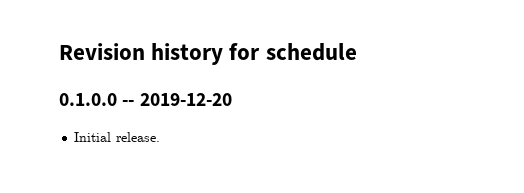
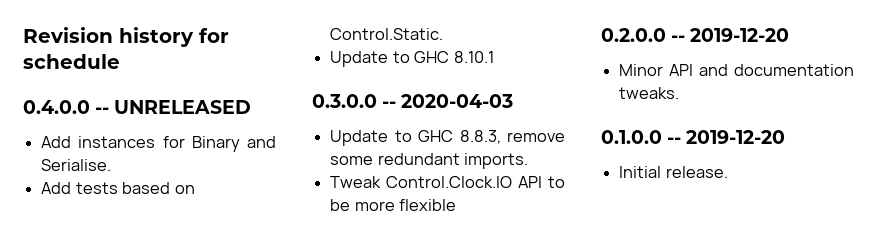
(357, 52) none -> [23,100,252,114] [41,136,276,152] [41,159,112,171] [41,182,195,194] [330,28,444,40] [330,51,494,67] [312,94,514,108] [330,130,565,146] [330,153,529,169] [330,176,565,188] [330,199,457,211] [601,28,790,42] [619,64,854,76] [619,87,680,99] // 0.4.0.0 -- UNRELEASED // Add instances for Binary and Serialise. // Add tests based on Control.Static. // Update to GHC 8.10.1 // 0.3.0.0 -- 2020-04-03 // Update to GHC 8.8.3, remove some redundant imports. // Tweak Control.Clock.IO API to be more flexible // 0.2.0.0 -- 2019-12-20 // Minor API and documentation tweaks.

